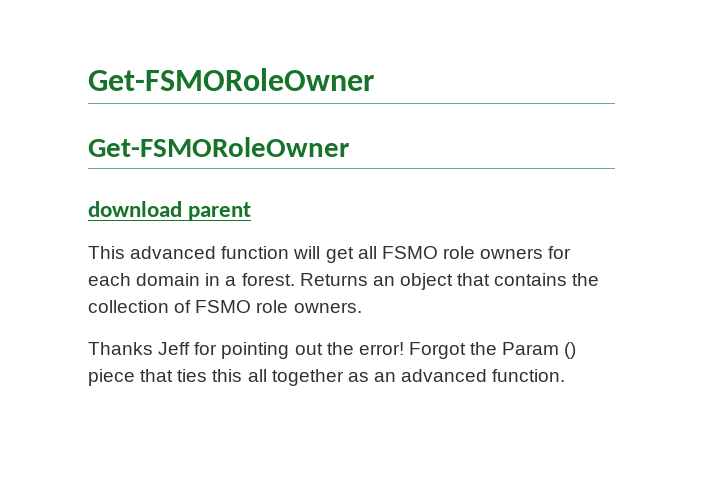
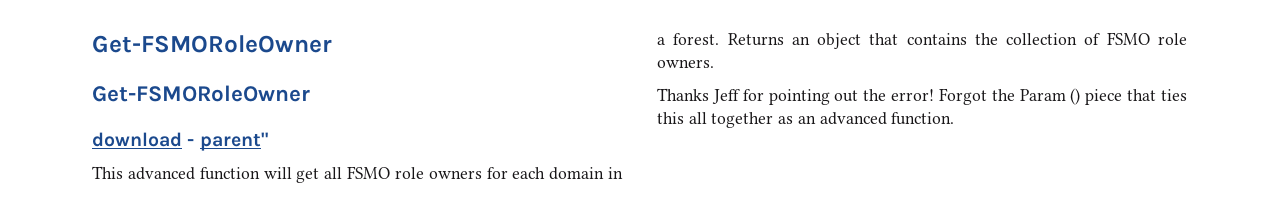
[188,202,252,221] parent -> [187,132,268,151] - parent"

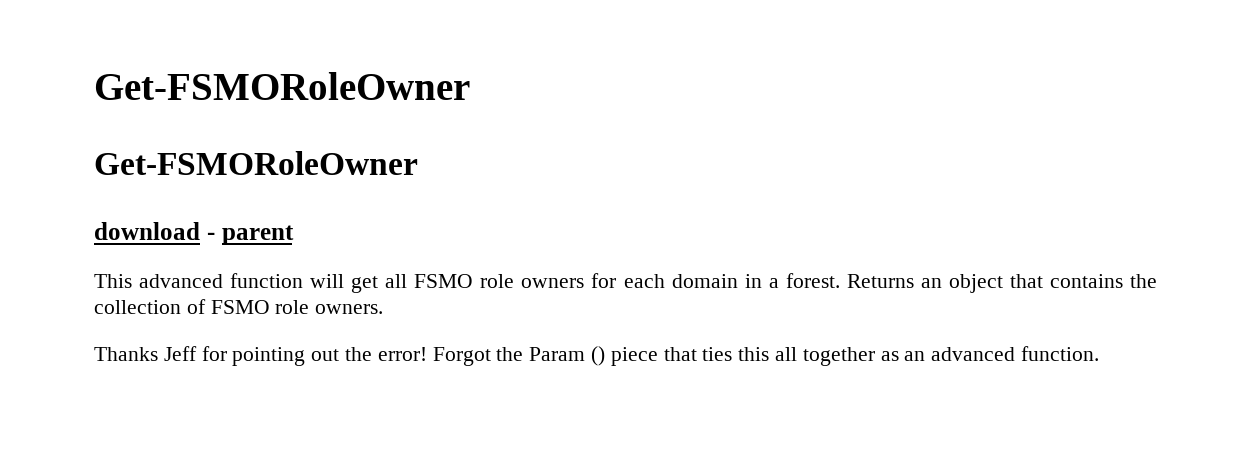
[199,132,268,151] parent" -> [221,225,294,245] parent

